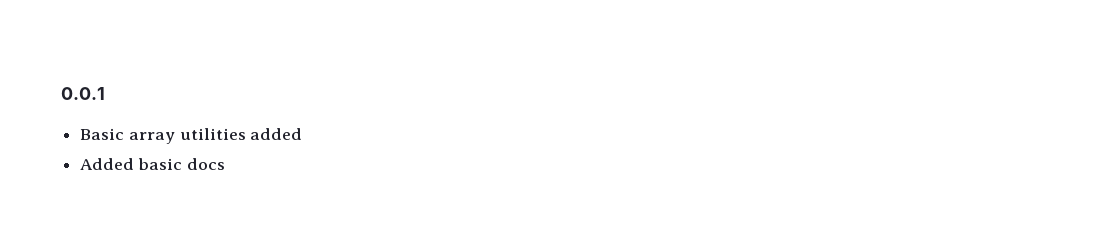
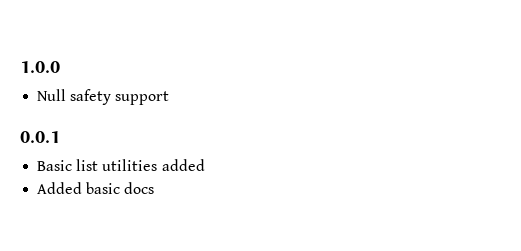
(61, 93) none -> [20,61,60,73] [37,89,170,105] 1.0.0 // Null safety support //
[128,132,175,144] array -> [76,159,99,171] list

